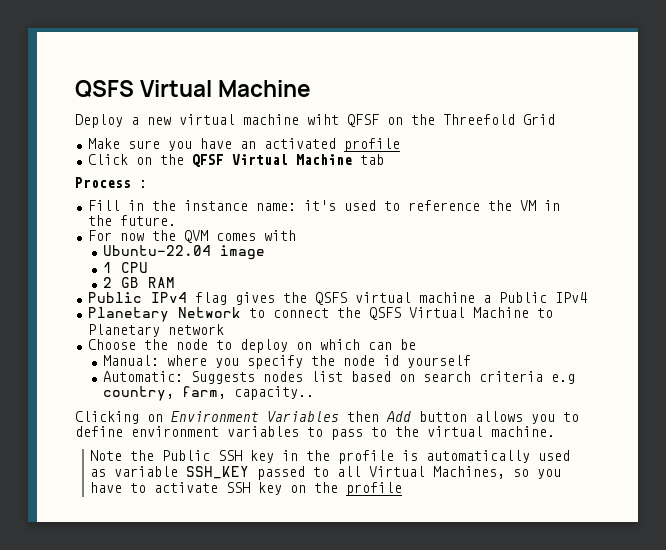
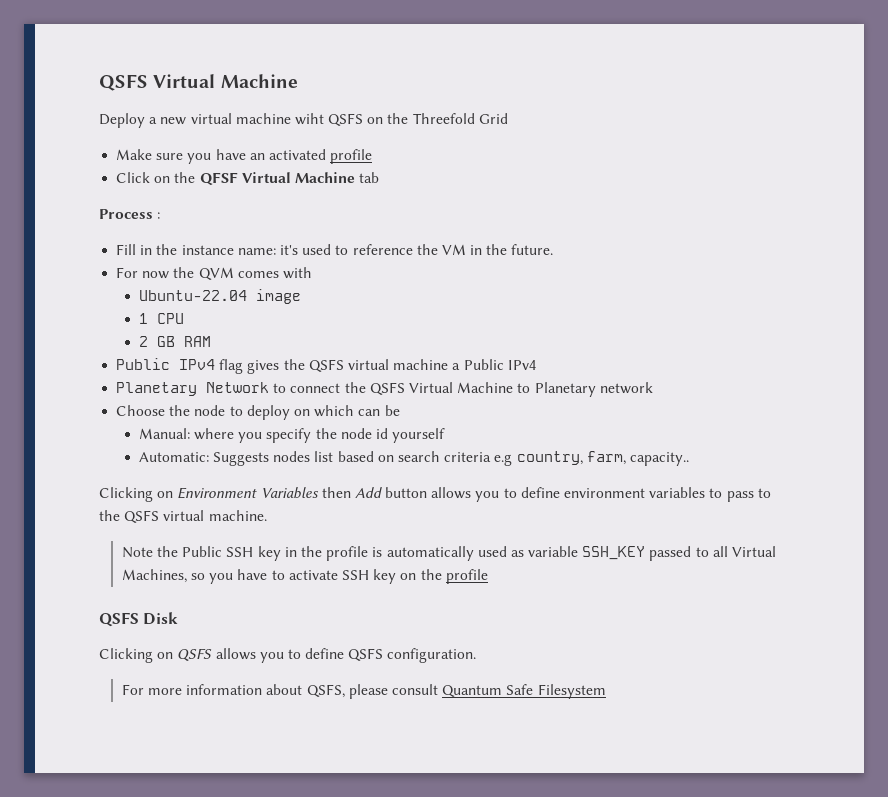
[347,114,379,127] QFSF -> [328,113,364,127] QSFS
(419, 431) none -> [124,510,160,524] QSFS
(402, 489) none -> [99,612,179,627] [99,648,477,663] [121,684,606,699] // QSFS Disk // Clicking on QSFS allows you to define QSFS configuration. // For more information about QSFS, please consult Quantum Safe Filesystem

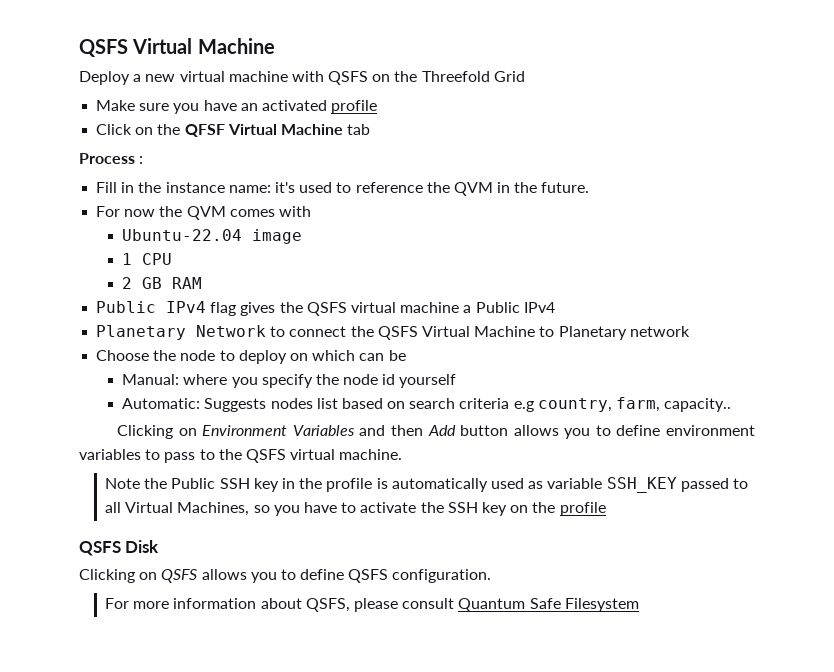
[294,113,324,125] wiht -> [291,71,324,82] with
[441,244,466,255] VM -> [453,182,493,196] QVM
(319, 493) none -> [359,425,386,436] and
(338, 575) none -> [420,502,444,513] the

